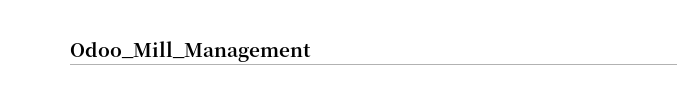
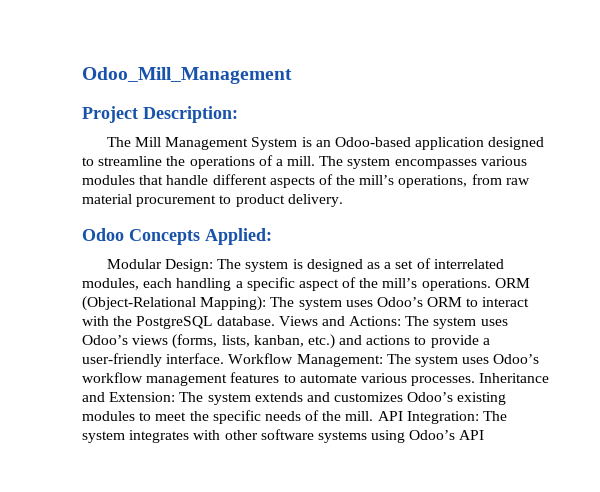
(311, 51) none -> [82,106,238,123] [106,137,545,150] [82,155,527,169] [82,174,530,188] [82,194,343,207] [82,228,272,245] [106,258,504,272] [82,277,530,291] [82,296,530,311] [82,316,508,329] [82,334,490,349] [82,353,540,367] [82,372,550,386] [82,392,507,405] [82,410,508,424] [82,429,485,443] // Project Description: // The Mill Management System is an Odoo-based application designed to streamline the operations of a mill. The system encompasses various modules that handle different aspects of the mill’s operations, from raw material procurement to product delivery. // Odoo Concepts Applied: // Modular Design: The system is designed as a set of interrelated modules, each handling a specific aspect of the mill’s operations. ORM (Object-Relational Mapping): The system uses Odoo’s ORM to interact with the PostgreSQL database. Views and Actions: The system uses Odoo’s views (forms, lists, kanban, etc.) and actions to provide a user-friendly interface. Workflow Management: The system uses Odoo’s workflow management features to automate various processes. Inheritance and Extension: The system extends and customizes Odoo’s existing modules to meet the specific needs of the mill. API Integration: The system integrates with other software systems using Odoo’s API

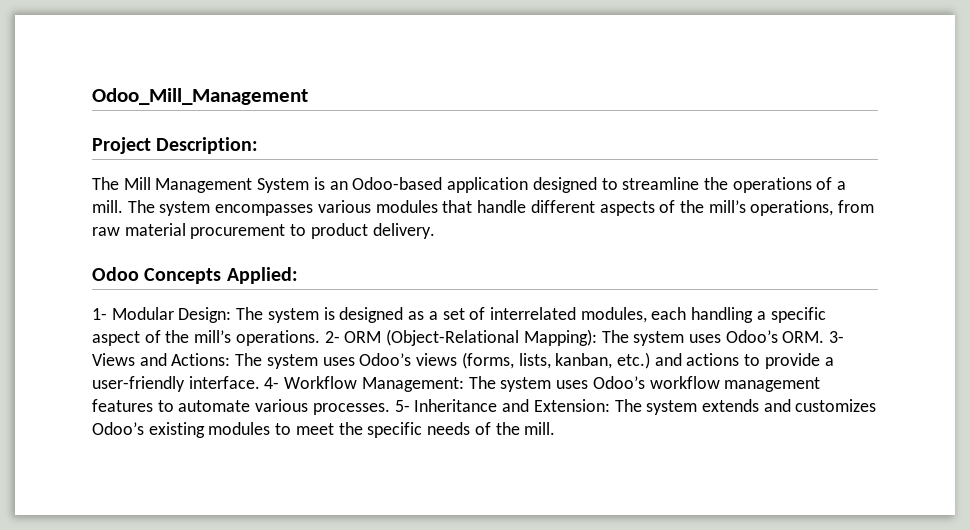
(272, 236) none -> [92,308,107,320] 1-
(491, 284) none -> [324,331,340,343] 2-
[427,297,530,307] [82,316,275,329] ORM to interact with the PostgreSQL database. -> [782,331,845,343] ORM. 3-
(225, 358) none -> [264,377,280,389] 4-
(476, 381) none -> [394,400,410,412] 5-
[377,411,508,424] [82,429,485,443] API Integration: The system integrates with other software systems using Odoo’s API -> (556, 428) none

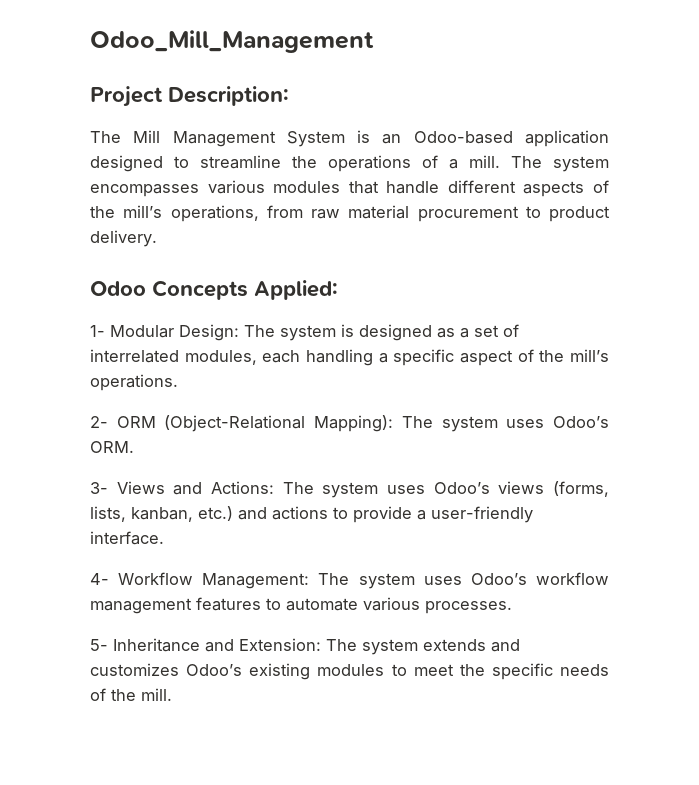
(320, 338) none -> (178, 382) //
(825, 337) none -> (134, 447) //
(260, 382) none -> (164, 538) //
(390, 409) none -> (512, 607) //

